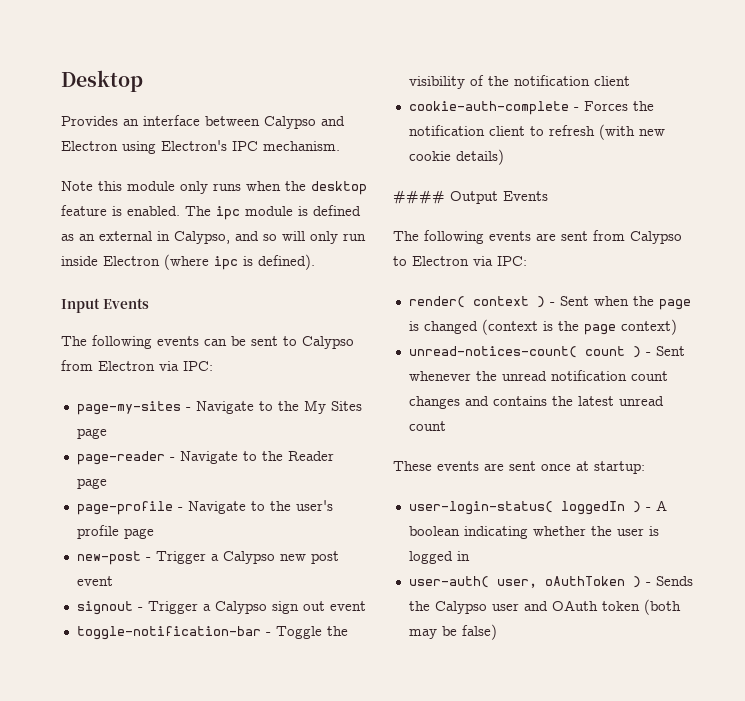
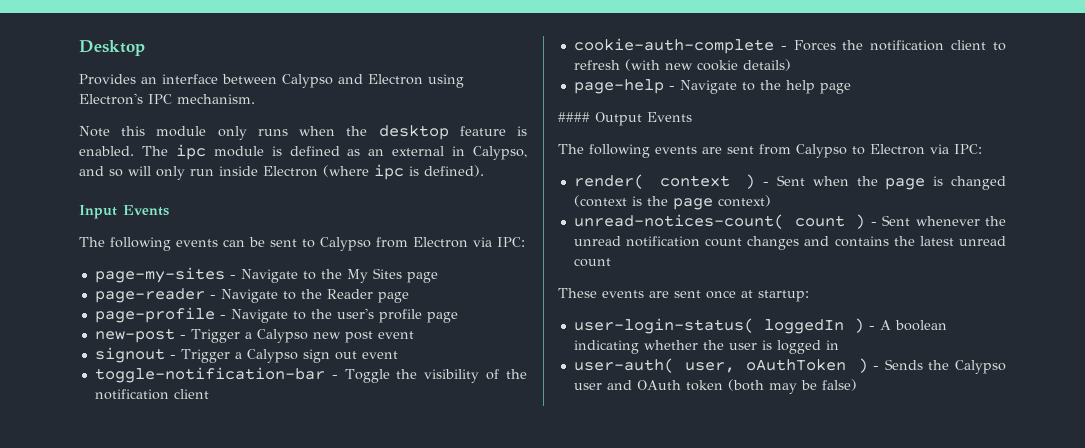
(504, 157) none -> [573,79,851,94] // page-help - Navigate to the help page

